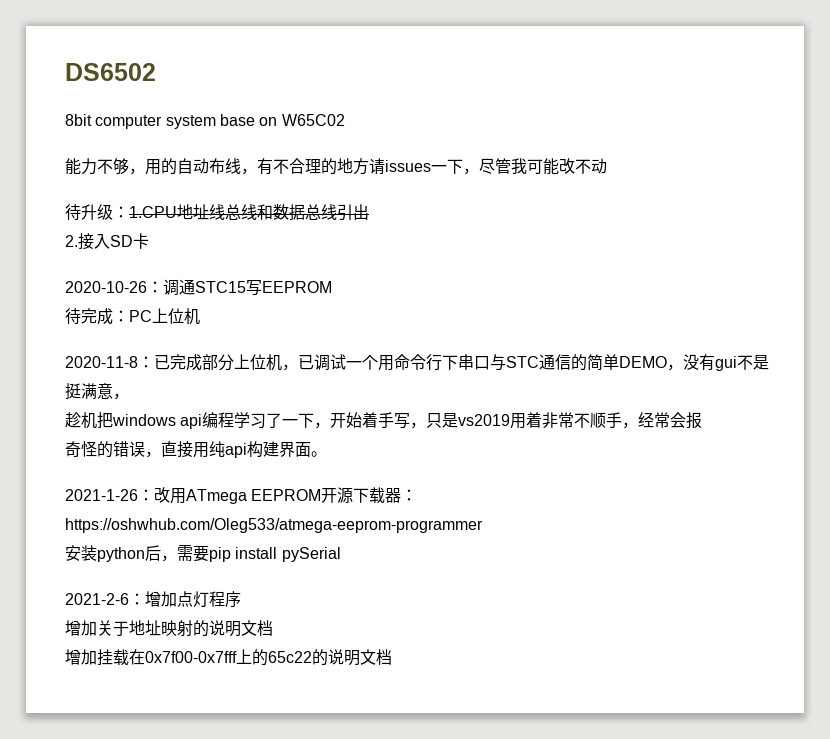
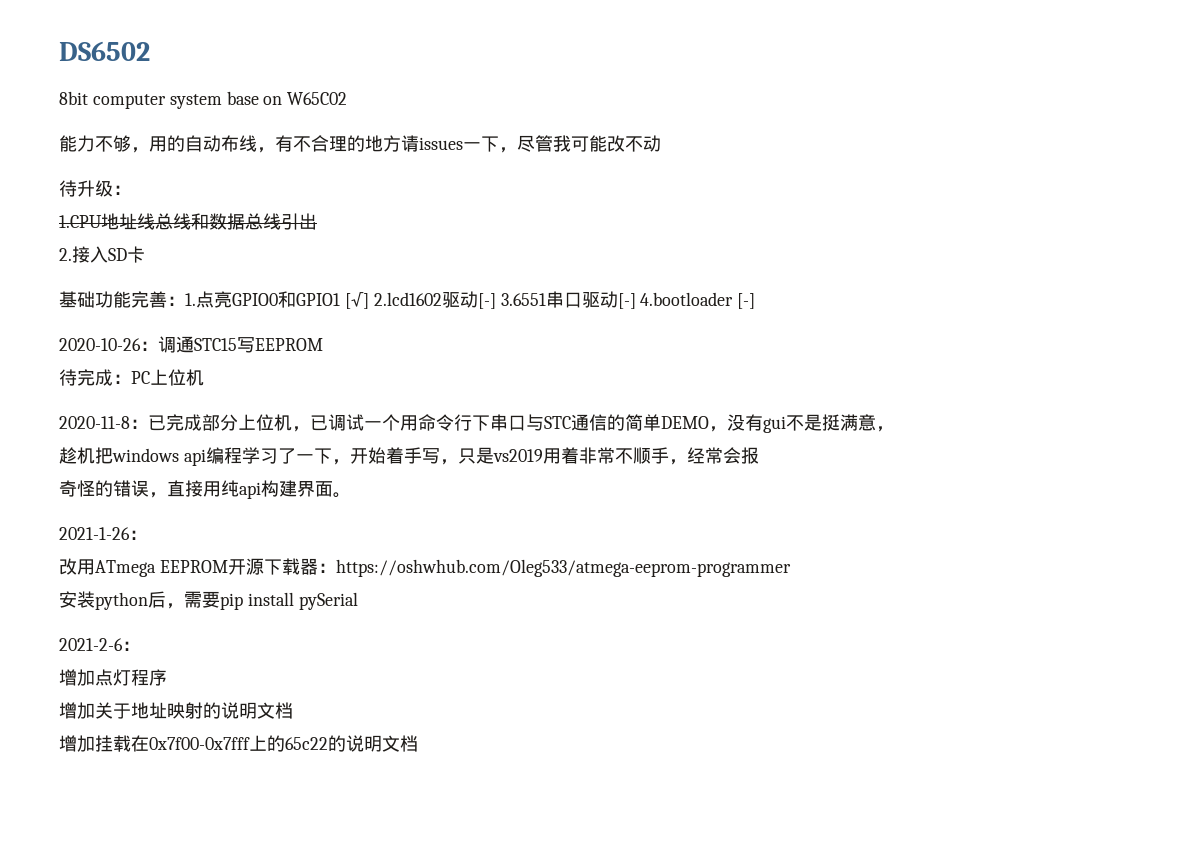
(129, 212) none -> (131, 190) //
(149, 241) none -> [59,291,756,309] // 基础功能完善：1.点亮GPIO0和GPIO1 [√] 2.lcd1602驱动[-] 3.6551串口驱动[-] 4.bootloader [-]
(154, 495) none -> (147, 535) //
(145, 599) none -> (140, 646) //

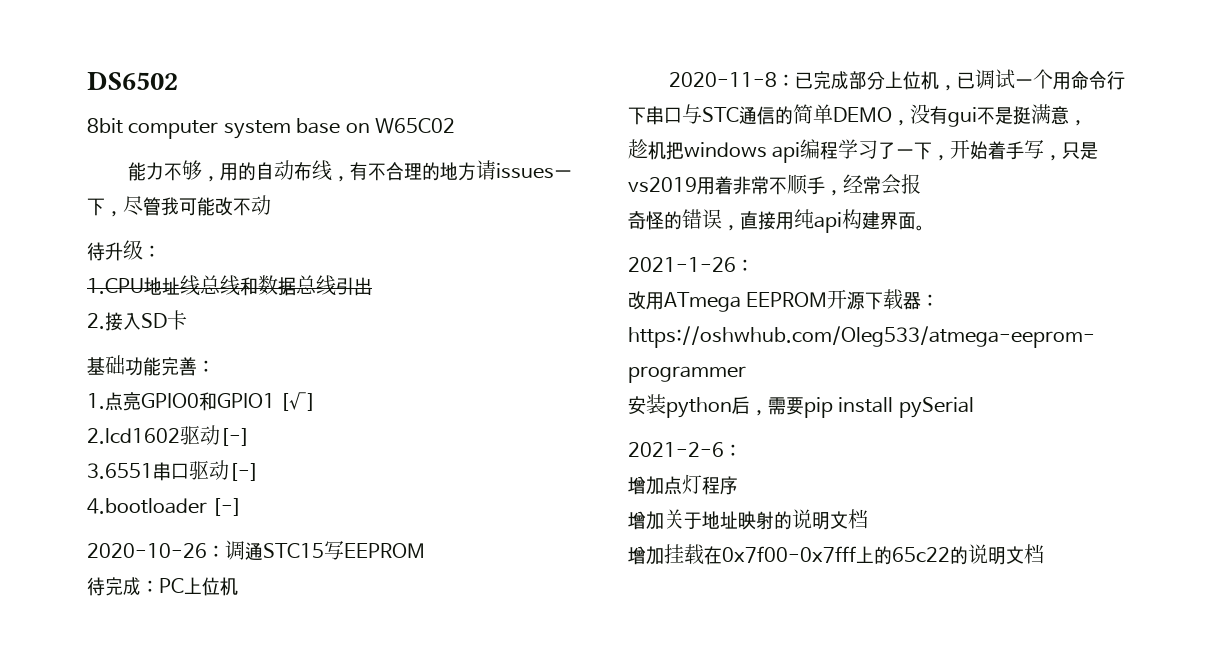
(185, 301) none -> (215, 366) //
(369, 300) none -> (317, 401) //
(496, 301) none -> (250, 437) //
(636, 301) none -> (259, 472) //

